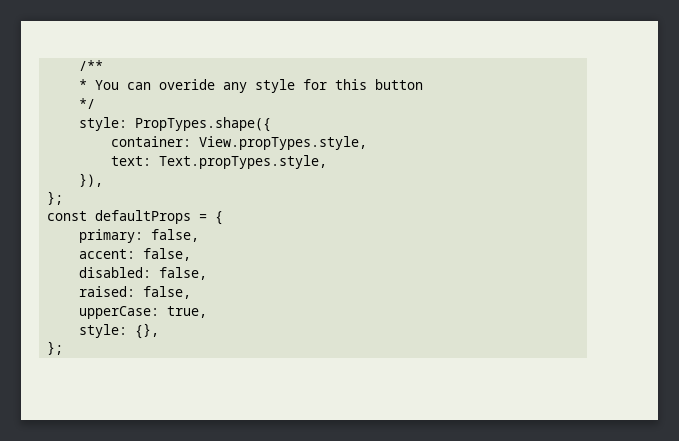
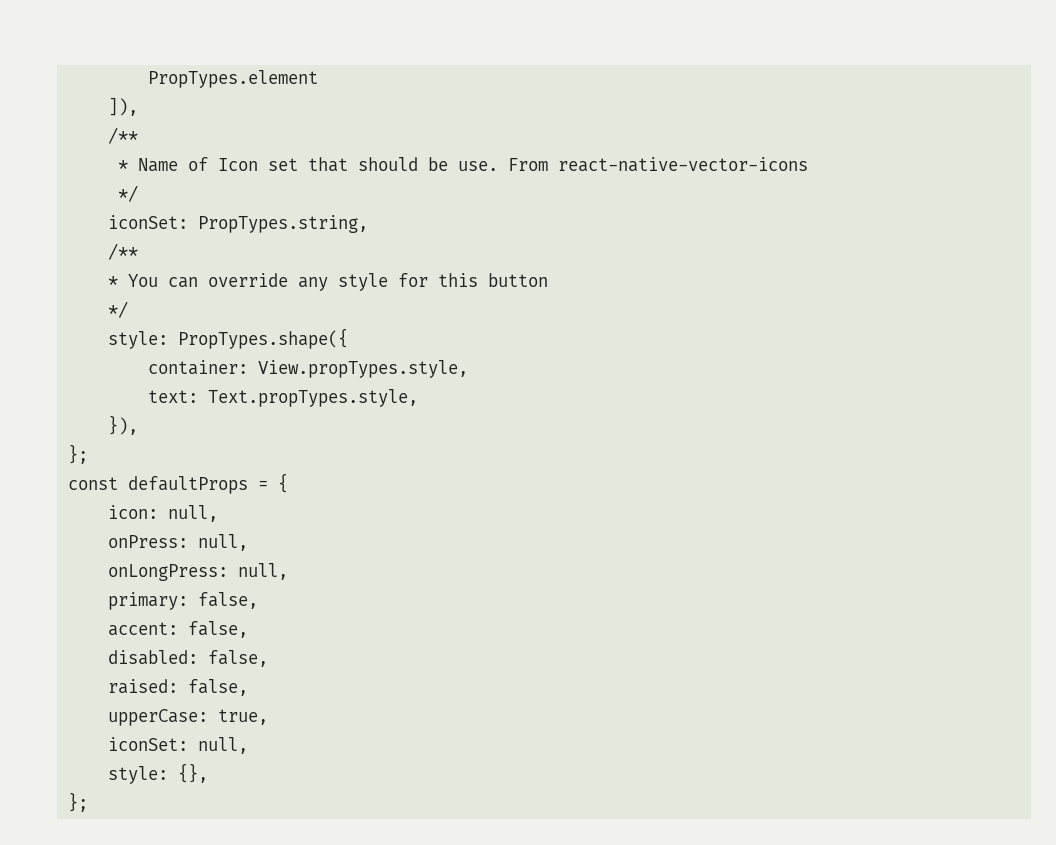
(79, 65) none -> [147,70,318,88] [107,97,138,116] [107,127,138,144] [117,157,808,172] [117,185,138,202] [107,215,368,233] PropTypes.element // ]), // /** // * Name of Icon set that should be use. From react-native-vector-icons // */ // iconSet: PropTypes.string, //
[159,79,216,90] overide -> [207,273,288,287] override
(224, 218) none -> [107,505,218,522] [107,534,248,551] [107,563,288,581] // icon: null, // onPress: null, // onLongPress: null,
(208, 312) none -> [107,737,248,754] // iconSet: null,

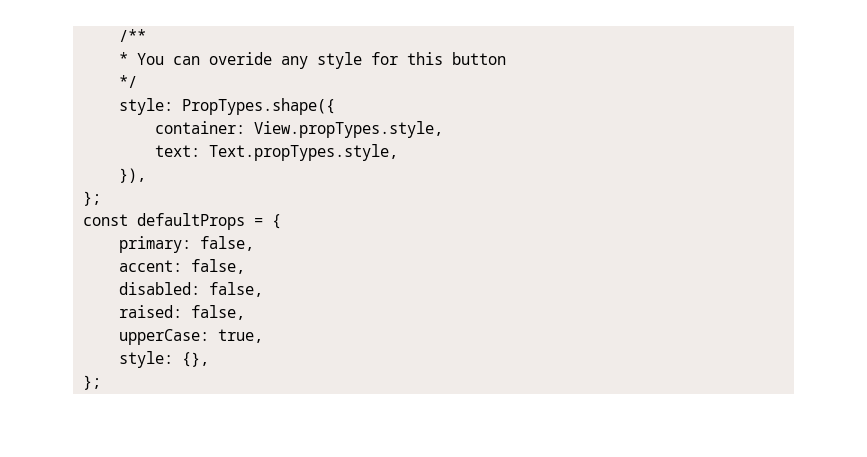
[147,70,318,88] [107,97,138,116] [107,127,138,144] [117,157,808,172] [117,185,138,202] [107,215,368,233] PropTypes.element // ]), // /** // * Name of Icon set that should be use. From react-native-vector-icons // */ // iconSet: PropTypes.string, // -> (118, 35) none
[207,273,288,287] override -> [208,52,272,65] overide
[107,505,218,522] [107,534,248,551] [107,563,288,581] // icon: null, // onPress: null, // onLongPress: null, -> (281, 221) none
[107,737,248,754] // iconSet: null, -> (263, 336) none

